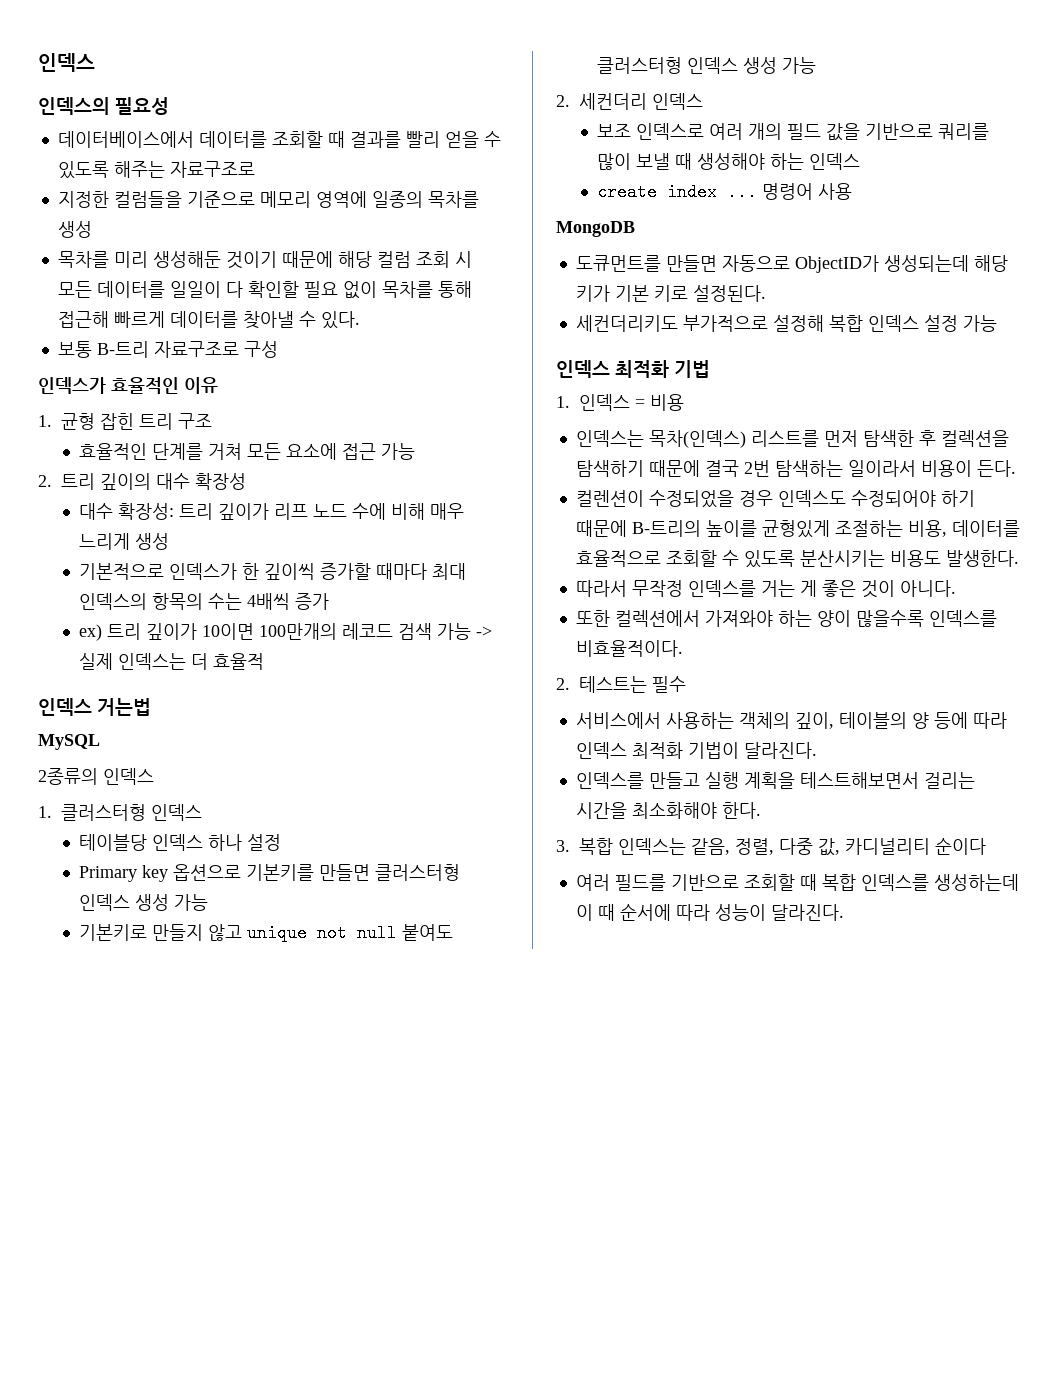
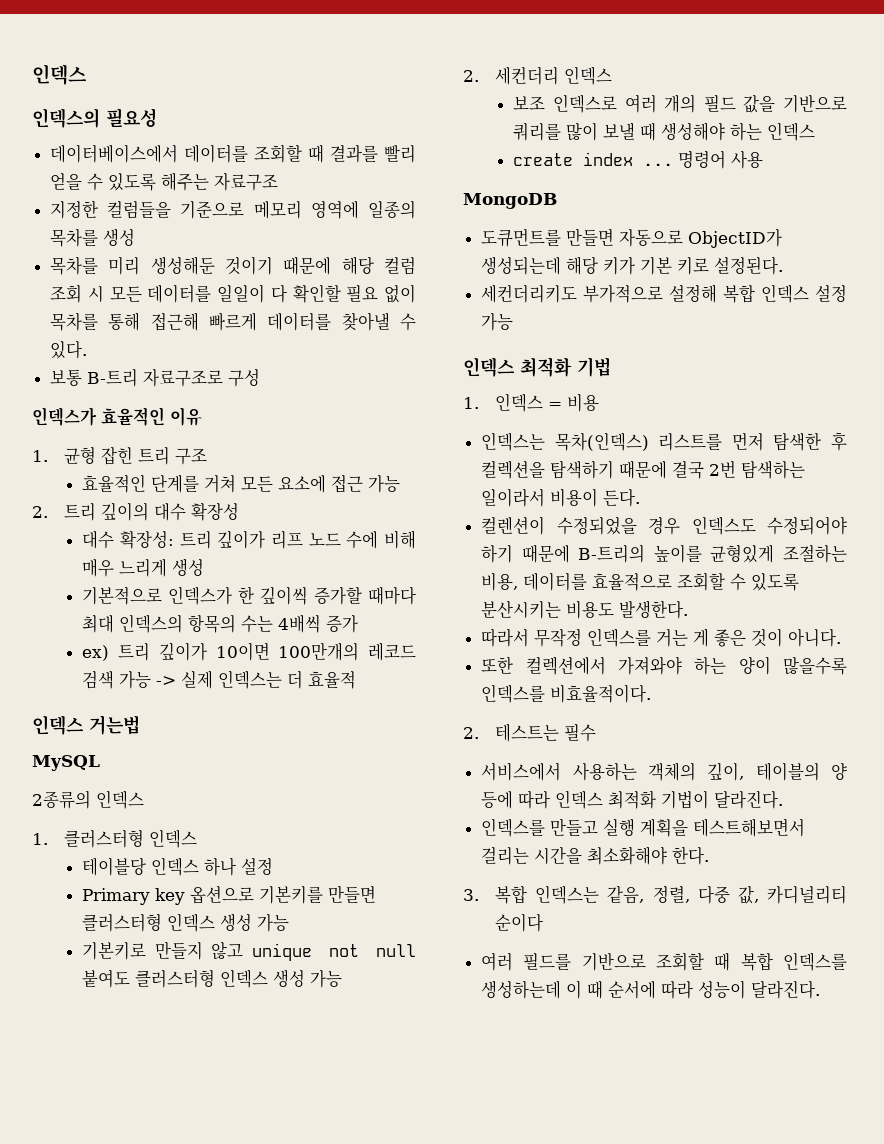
[169,161,255,178] 자료구조로 -> [214,173,279,191] 자료구조

